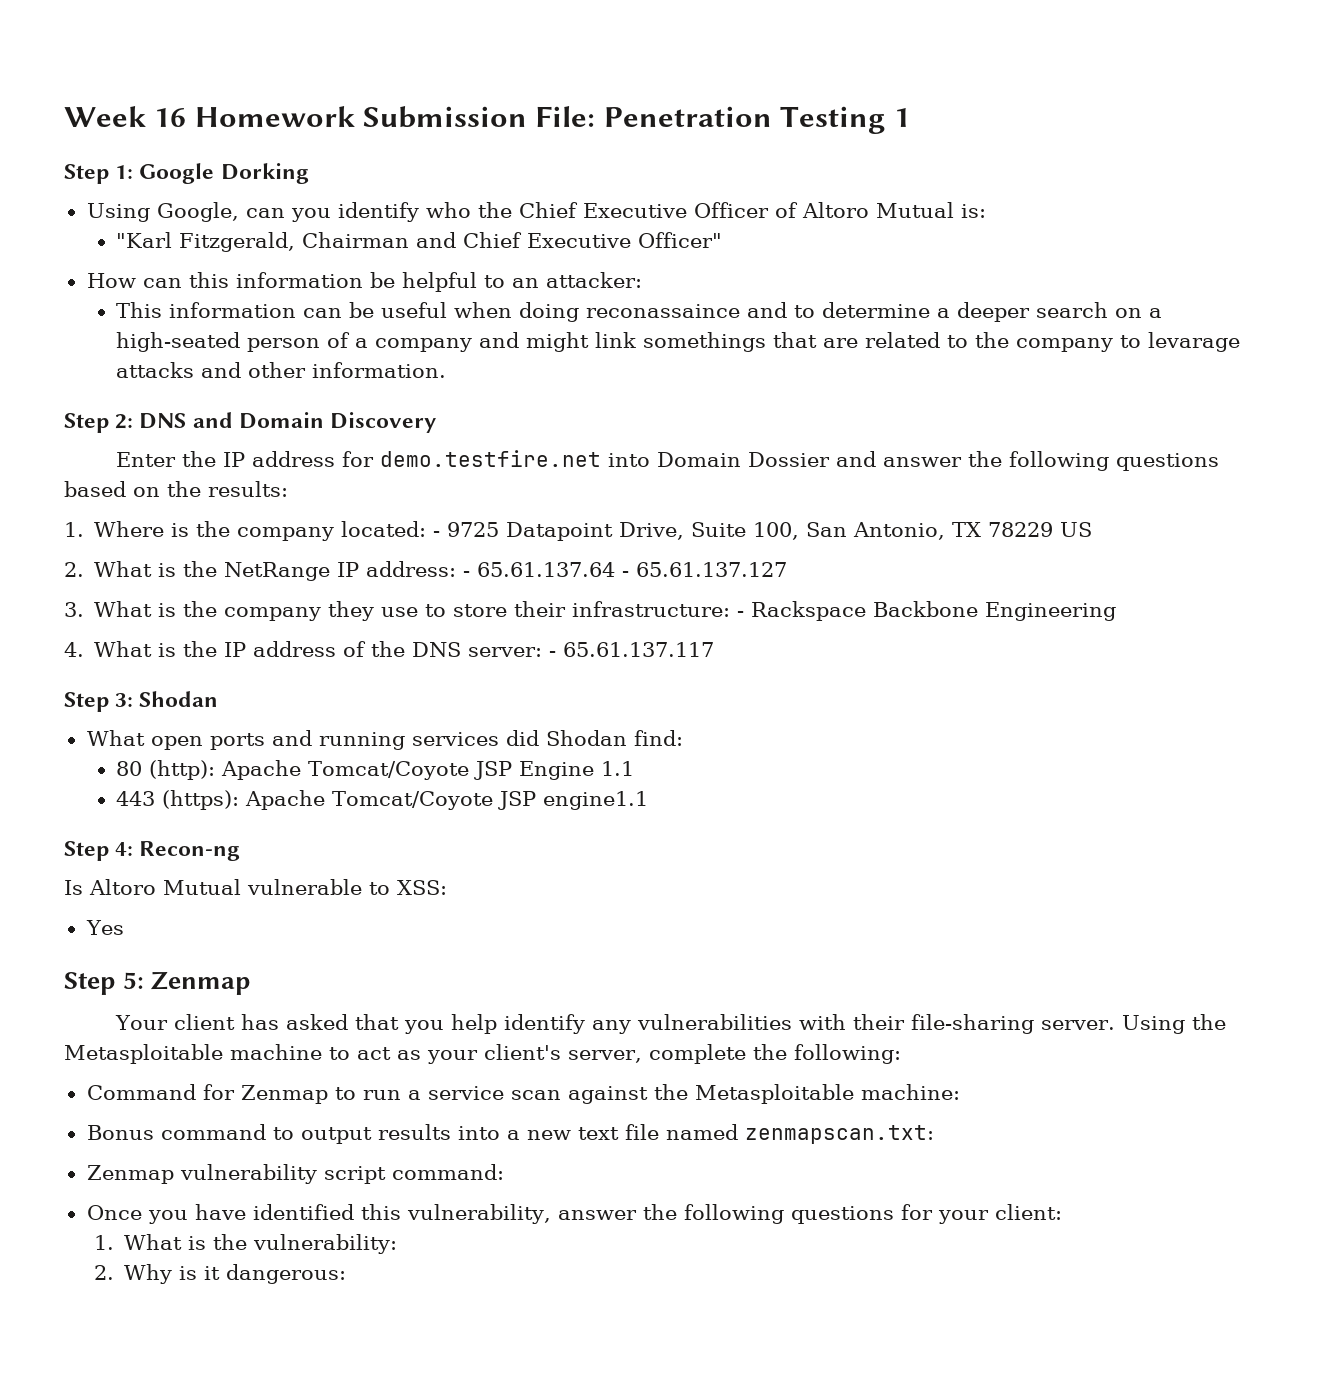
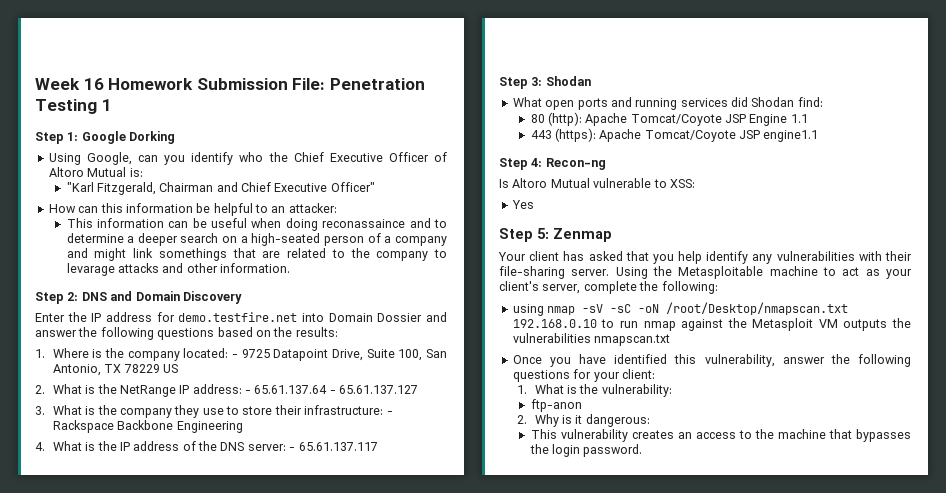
[86,1084,960,1104] [86,1124,934,1144] [86,1164,504,1184] Command for Zenmap to run a service scan against the Metasploitable machine: // Bonus command to output results into a new text file named zenmapscan.txt: // Zenmap vulnerability script command: -> [512,302,849,316] [512,318,911,331] [512,333,671,346] using nmap -sV -sC -oN /root/Desktop/nmapscan.txt 192.168.0.10 to run nmap against the Metasploit VM outputs the vulnerabilities nmapscan.txt
(397, 1244) none -> [530,399,582,412] // ftp-anon
(346, 1274) none -> [530,429,911,442] [529,444,643,457] // This vulnerability creates an access to the machine that bypasses the login password.

